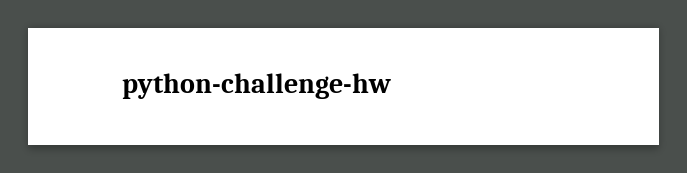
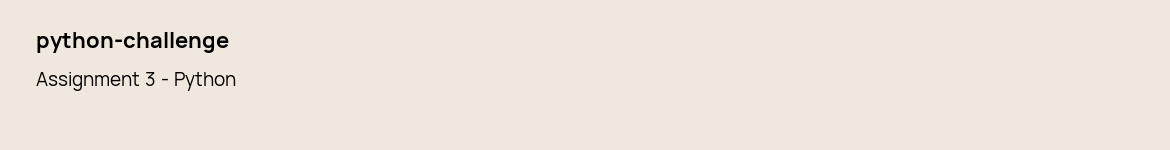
[122,73,391,99] python-challenge-hw -> [36,32,229,53] [36,72,237,91] python-challenge // Assignment 3 - Python

